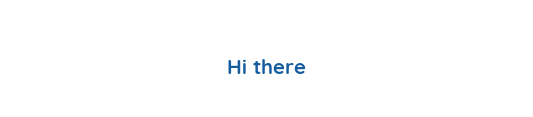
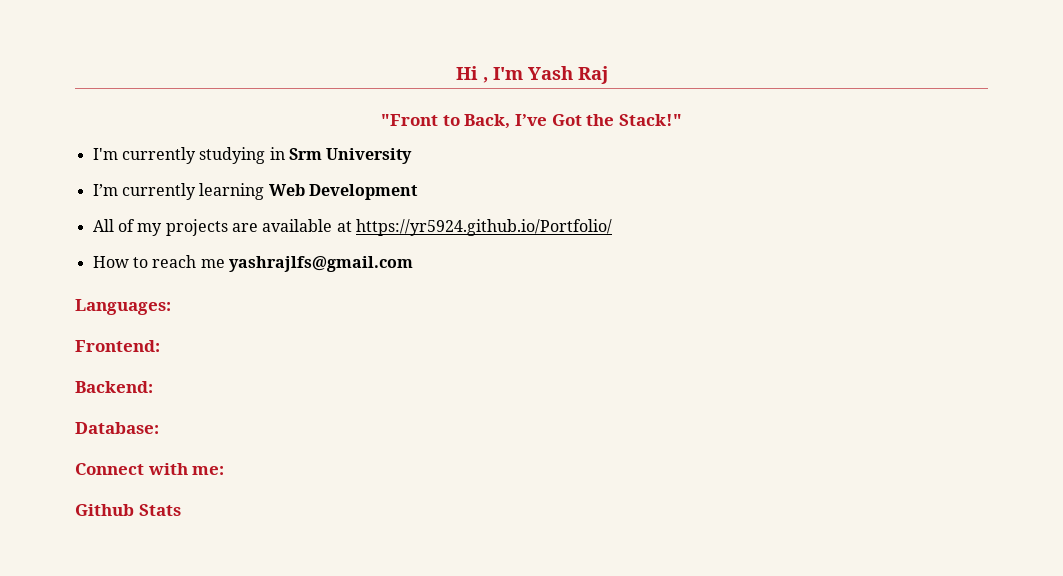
[253,59,306,74] there -> [482,66,608,84] [381,114,682,129] [92,147,413,164] [92,183,418,200] [92,219,612,236] [92,255,413,272] [75,299,171,315] [75,340,160,352] [75,381,153,393] [75,422,159,434] [75,463,225,475] [75,504,181,516] , I'm Yash Raj // "Front to Back, I’ve Got the Stack!" // I'm currently studying in Srm University // I’m currently learning Web Development // All of my projects are available at https://yr5924.github.io/Portfolio/ // How to reach me yashrajlfs@gmail.com // Languages: // Frontend: // Backend: // Database: // Connect with me: // Github Stats

